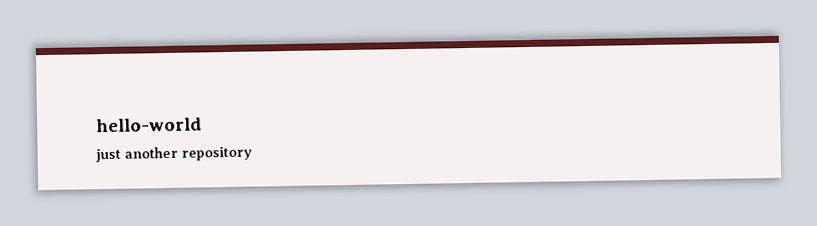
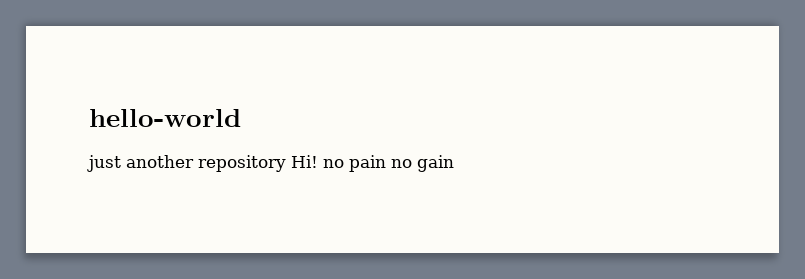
(252, 153) none -> [291,155,454,172] Hi! no pain no gain

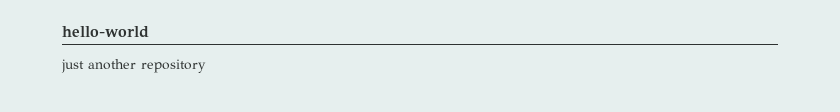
[291,155,454,172] Hi! no pain no gain -> (206, 66) none

